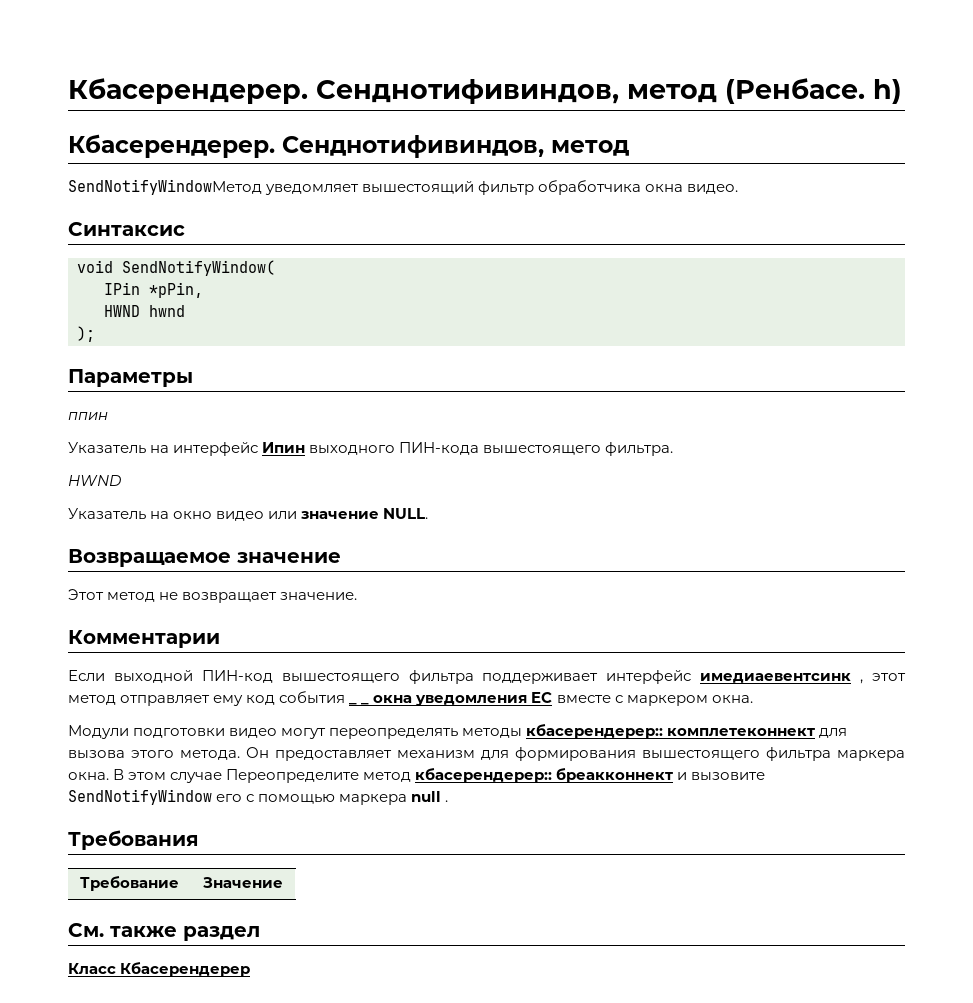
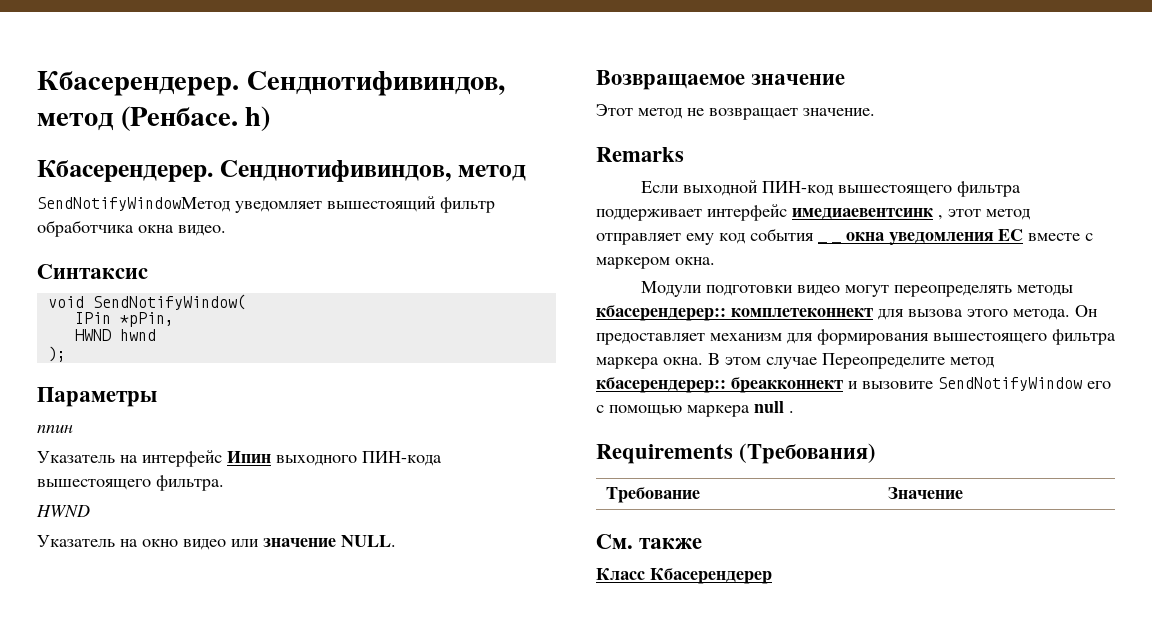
[68,630,220,648] Комментарии -> [596,147,684,162] Remarks
[68,830,199,850] Требования -> [596,443,877,464] Requirements (Требования)
[183,926,260,941] раздел -> (703, 543) none

